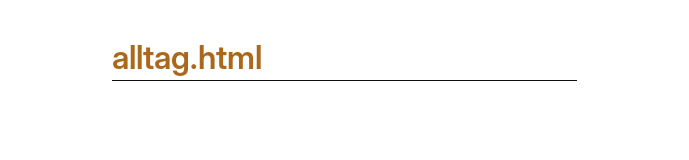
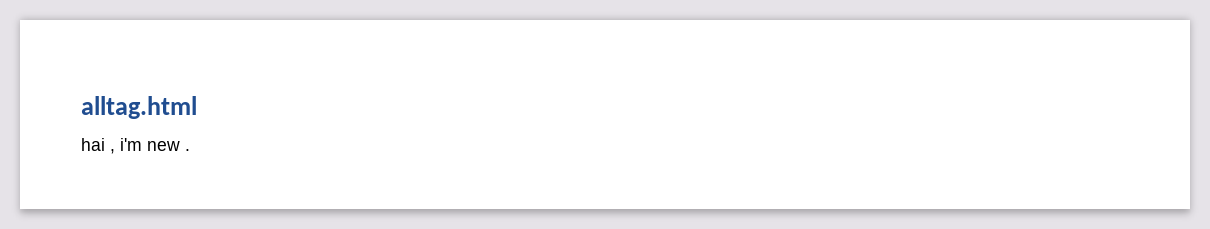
(262, 60) none -> [81,138,190,154] // hai , i'm new .

